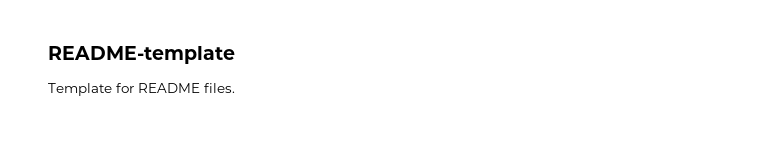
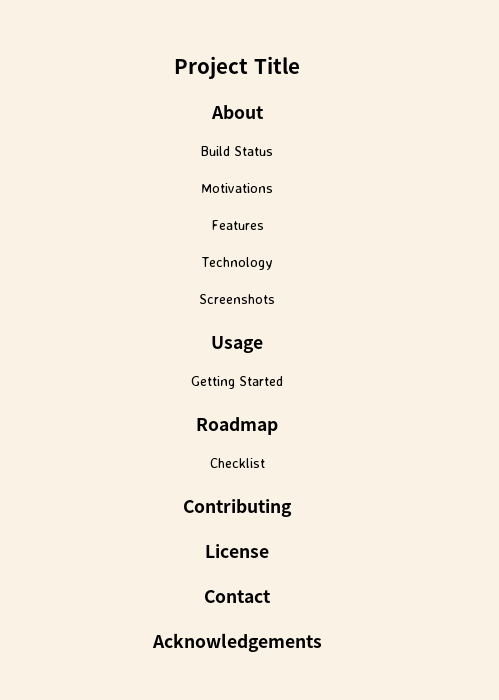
[48,46,235,64] [48,83,235,96] README-template // Template for README files. -> [174,56,300,79] [210,105,264,119] [201,146,273,156] [201,183,273,193] [210,220,264,230] [200,257,273,270] [199,294,275,304] [211,336,263,353] [191,376,283,389] [196,417,278,435] [209,458,265,468] [183,499,292,517] [205,544,269,558] [204,590,271,603] [151,633,322,652] Project Title // About // Build Status // Motivations // Features // Technology // Screenshots // Usage // Getting Started // Roadmap // Checklist // Contributing // License // Contact // Acknowledgements

